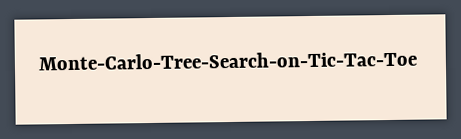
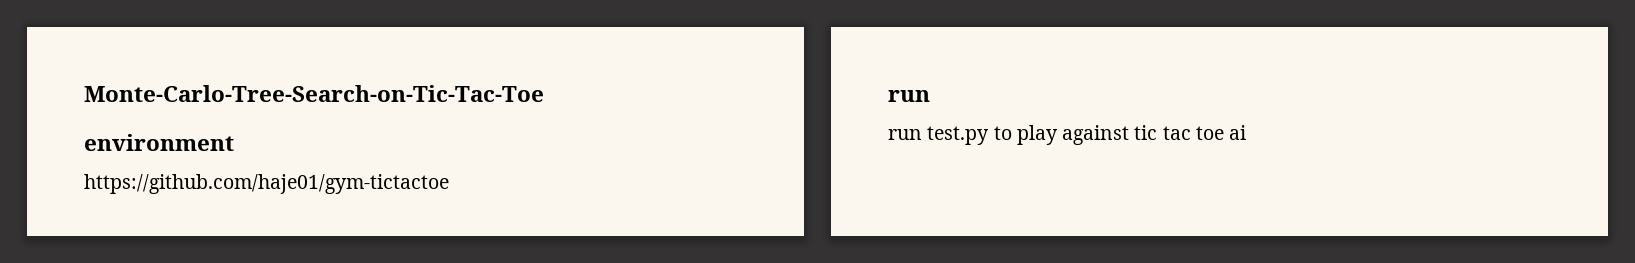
(417, 60) none -> [84,134,234,151] [84,174,449,194] [888,90,930,102] [888,125,1247,145] // environment // https://github.com/haje01/gym-tictactoe // run // run test.py to play against tic tac toe ai

